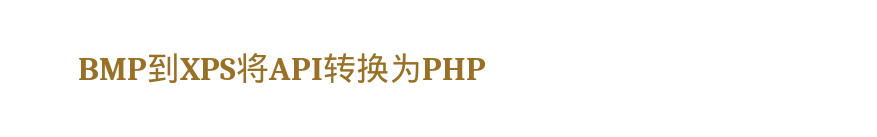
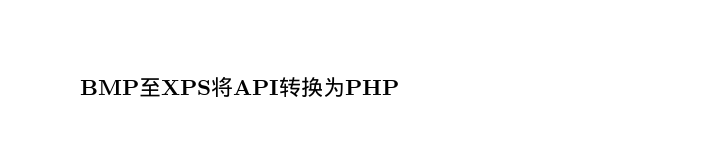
[147,53,180,83] 到 -> [139,78,161,97] 至

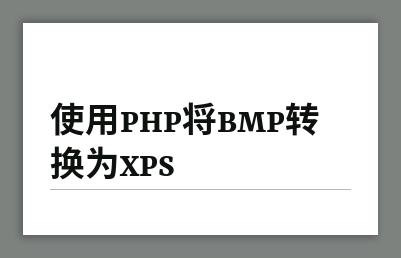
[80,76,399,97] BMP至XPS将API转换为PHP -> [50,102,320,136] [50,146,175,180] 使用PHP将BMP转换为XPS

